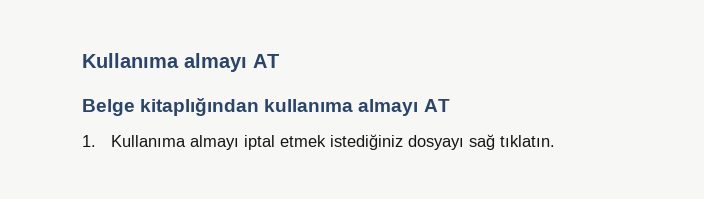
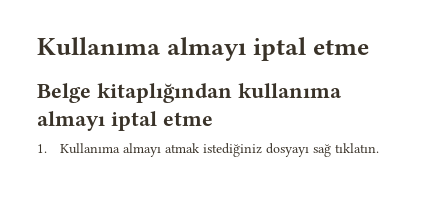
[82,53,279,72] Kullanıma almayı AT -> [37,37,369,61] Kullanıma almayı iptal etme
[423,99,450,112] AT -> [111,111,213,131] iptal etme
[244,135,327,150] iptal etmek -> [164,143,200,153] atmak

